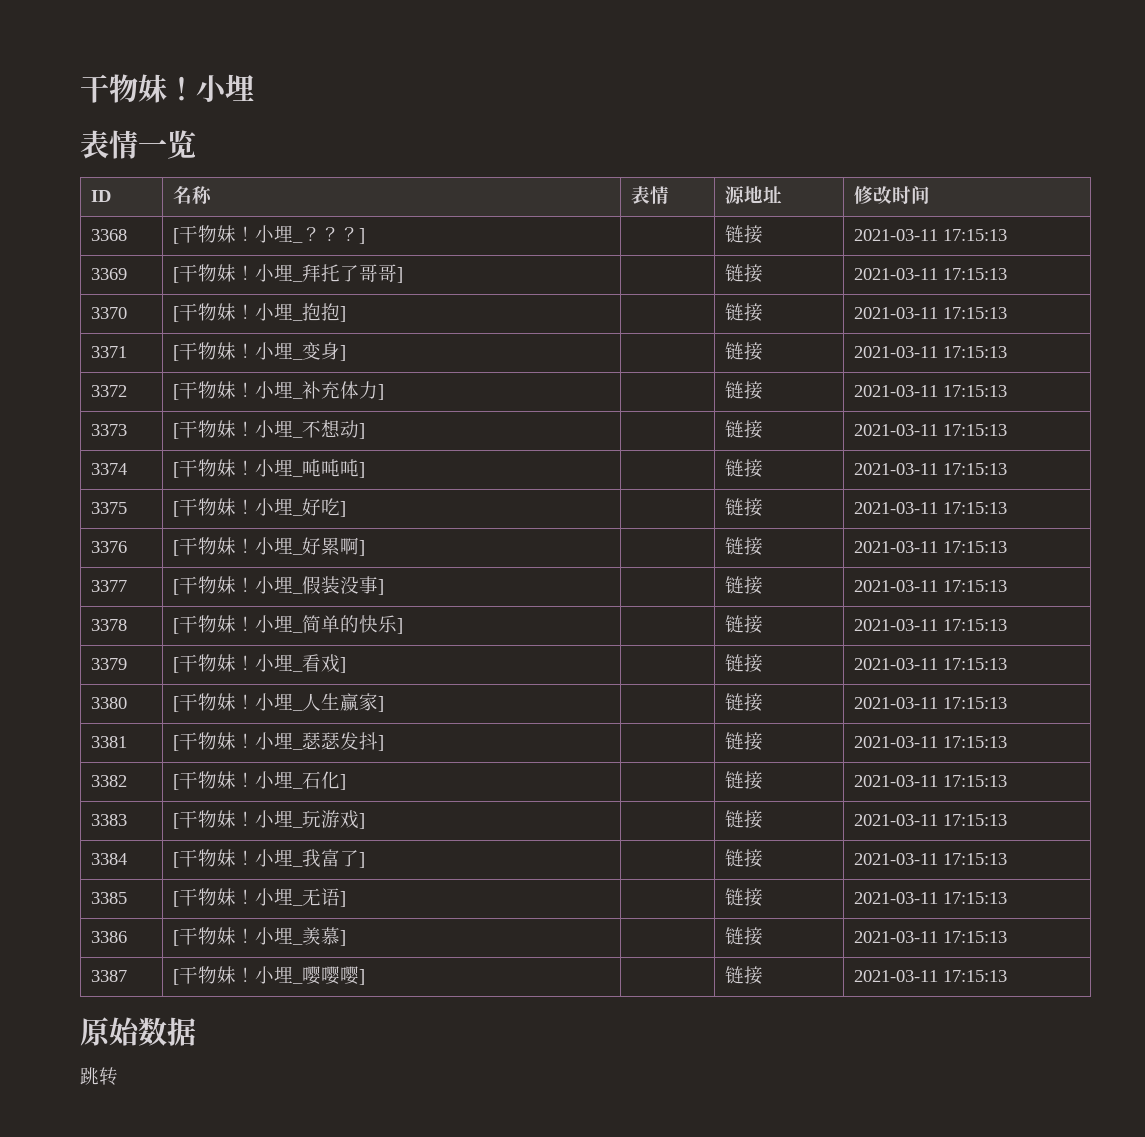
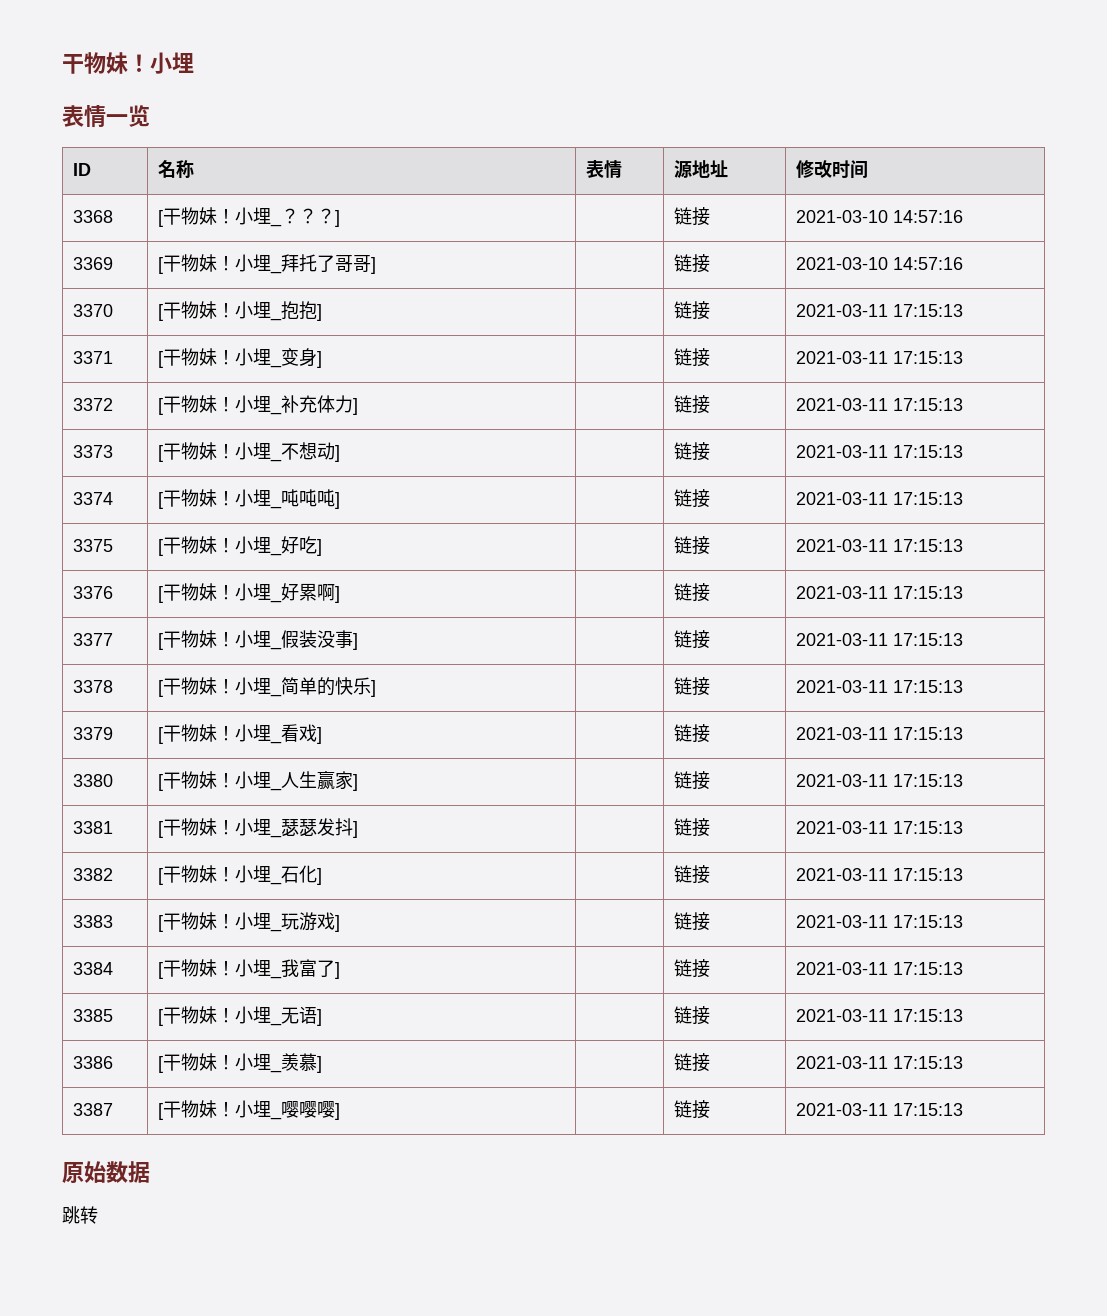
[854,229,1008,241] 2021-03-11 17:15:13 -> [795,210,963,223] 2021-03-10 14:57:16
[854,268,1008,280] 2021-03-11 17:15:13 -> [795,257,963,270] 2021-03-10 14:57:16

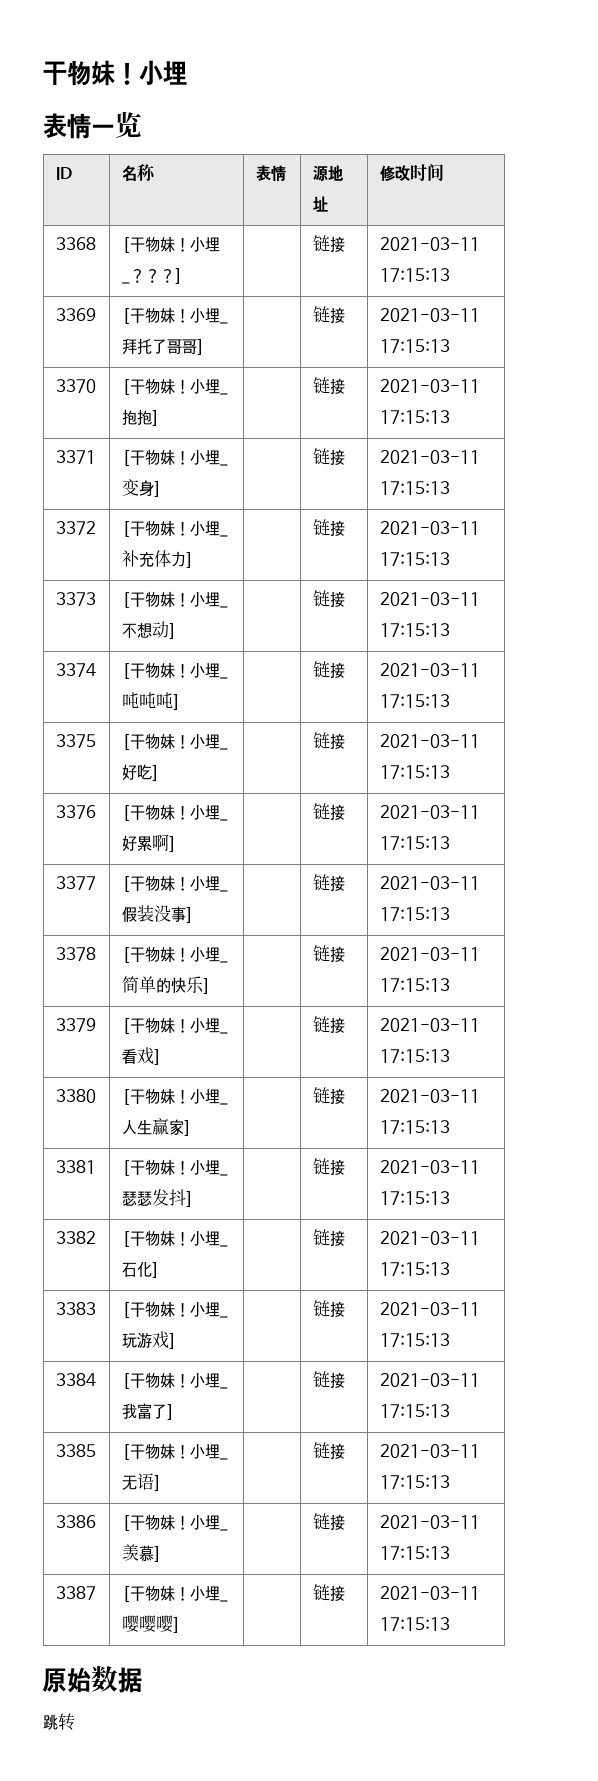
[795,210,963,223] 2021-03-10 14:57:16 -> [379,237,480,251] [379,268,450,282] 2021-03-11 17:15:13
[795,257,963,270] 2021-03-10 14:57:16 -> [379,308,480,322] [379,339,450,353] 2021-03-11 17:15:13

